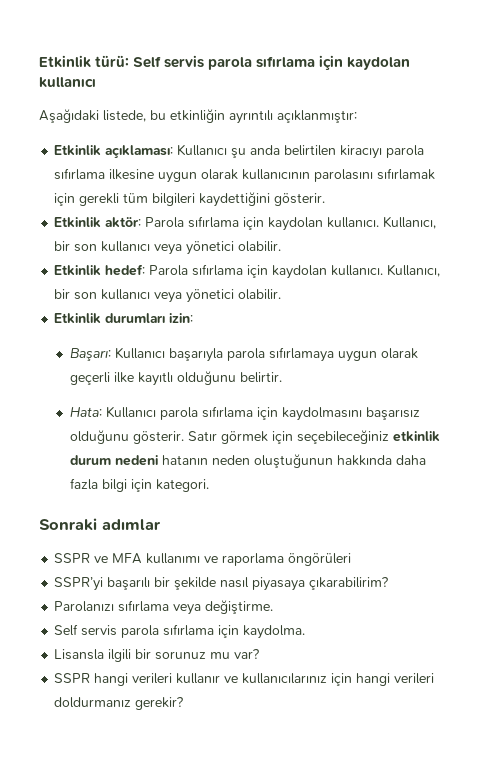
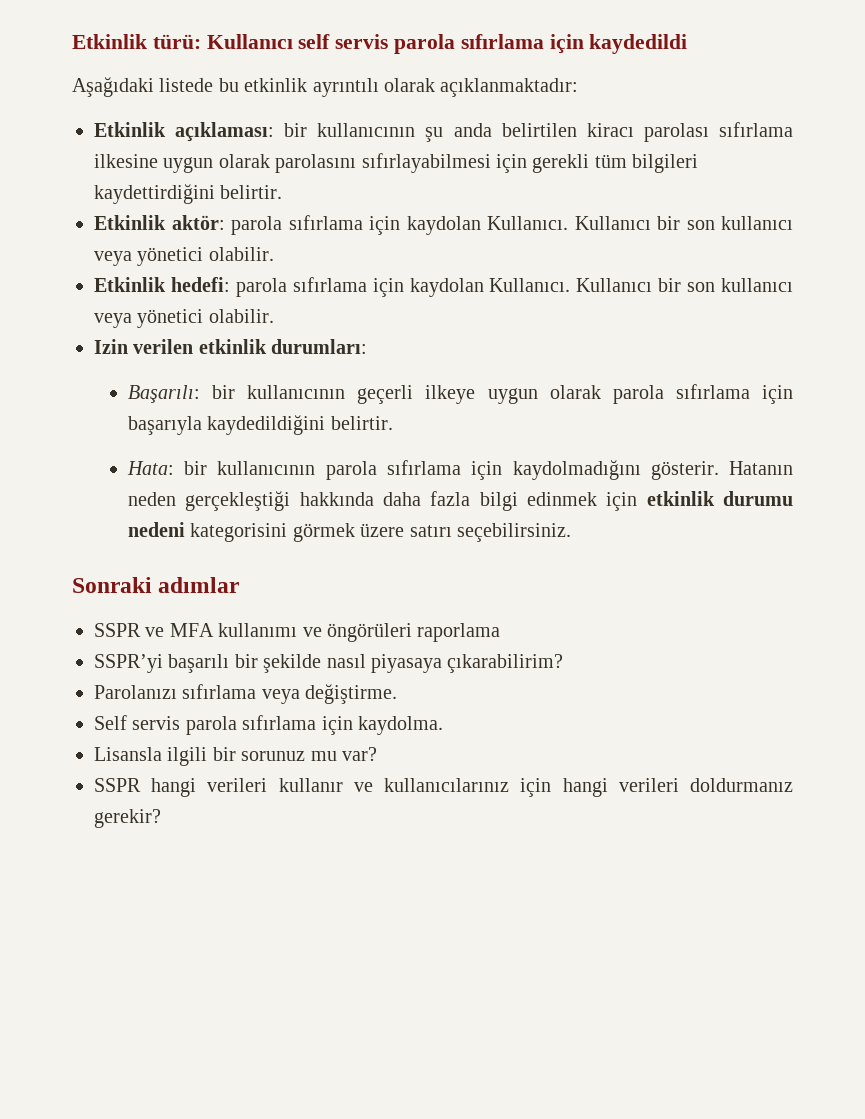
[133,55,411,70] [39,77,96,88] Self servis parola sıfırlama için kaydolan kullanıcı -> [206,34,688,54] Kullanıcı self servis parola sıfırlama için kaydedildi
[103,109,357,124] listede, bu etkinliğin ayrıntılı açıklanmıştır: -> [159,78,579,97] listede bu etkinlik ayrıntılı olarak açıklanmaktadır:
[177,144,228,156] Kullanıcı -> [284,123,416,137] bir kullanıcının
[340,145,425,159] kiracıyı parola -> [586,123,709,142] kiracı parolası
[242,168,436,182] kullanıcının parolasını sıfırlamak -> [275,153,491,173] parolasını sıfırlayabilmesi
[199,192,326,207] kaydettiğini gösterir. -> [94,184,283,204] kaydettirdiğini belirtir.
[145,216,437,231] [54,241,282,255] [54,264,441,279] [54,289,282,303] [54,313,194,324] [70,347,419,362] [70,371,237,386] Parola sıfırlama için kaydolan kullanıcı. Kullanıcı, bir son kullanıcı veya yönetici olabilir. // Etkinlik hedef: Parola sıfırlama için kaydolan kullanıcı. Kullanıcı, bir son kullanıcı veya yönetici olabilir. // Etkinlik durumları izin: // Başarı: Kullanıcı başarıyla parola sıfırlamaya uygun olarak geçerli ilke kayıtlı olduğunu -> [231,215,793,235] [94,247,274,266] [94,277,793,297] [94,309,274,328] [94,339,368,354] [127,384,793,404] [127,415,326,435] parola sıfırlama için kaydolan Kullanıcı. Kullanıcı bir son kullanıcı veya yönetici olabilir. // Etkinlik hedefi: parola sıfırlama için kaydolan Kullanıcı. Kullanıcı bir son kullanıcı veya yönetici olabilir. // Izin verilen etkinlik durumları: // Başarılı: bir kullanıcının geçerli ilkeye uygun olarak parola sıfırlama için başarıyla kaydedildiğini
[106,406,421,421] [70,430,441,444] [70,454,427,468] [70,478,210,492] Kullanıcı parola sıfırlama için kaydolmasını başarısız olduğunu gösterir. Satır görmek için seçebileceğiniz etkinlik durum nedeni hatanın neden oluştuğunun hakkında daha fazla bilgi için kategori. -> [184,460,793,480] [127,491,793,511] [127,522,571,542] bir kullanıcının parola sıfırlama için kaydolmadığını gösterir. Hatanın neden gerçekleştiği hakkında daha fazla bilgi edinmek için etkinlik durumu nedeni kategorisini görmek üzere satırı seçebilirsiniz.
(219, 559) none -> [327,623,412,642] öngörüleri
[288,553,352,566] öngörüleri -> (501, 632) none

